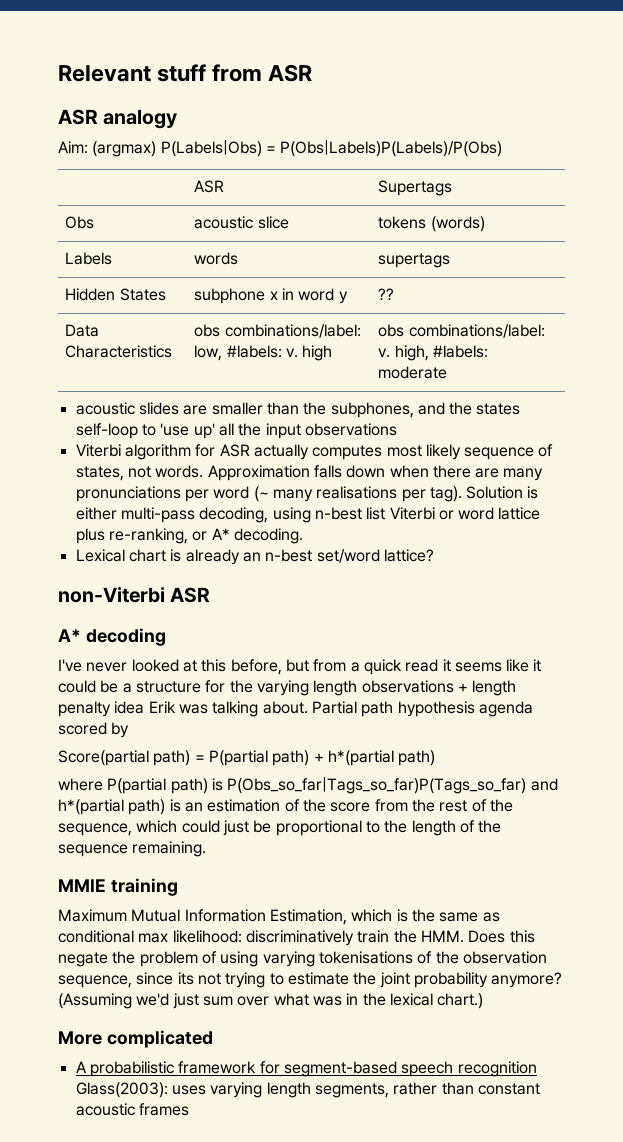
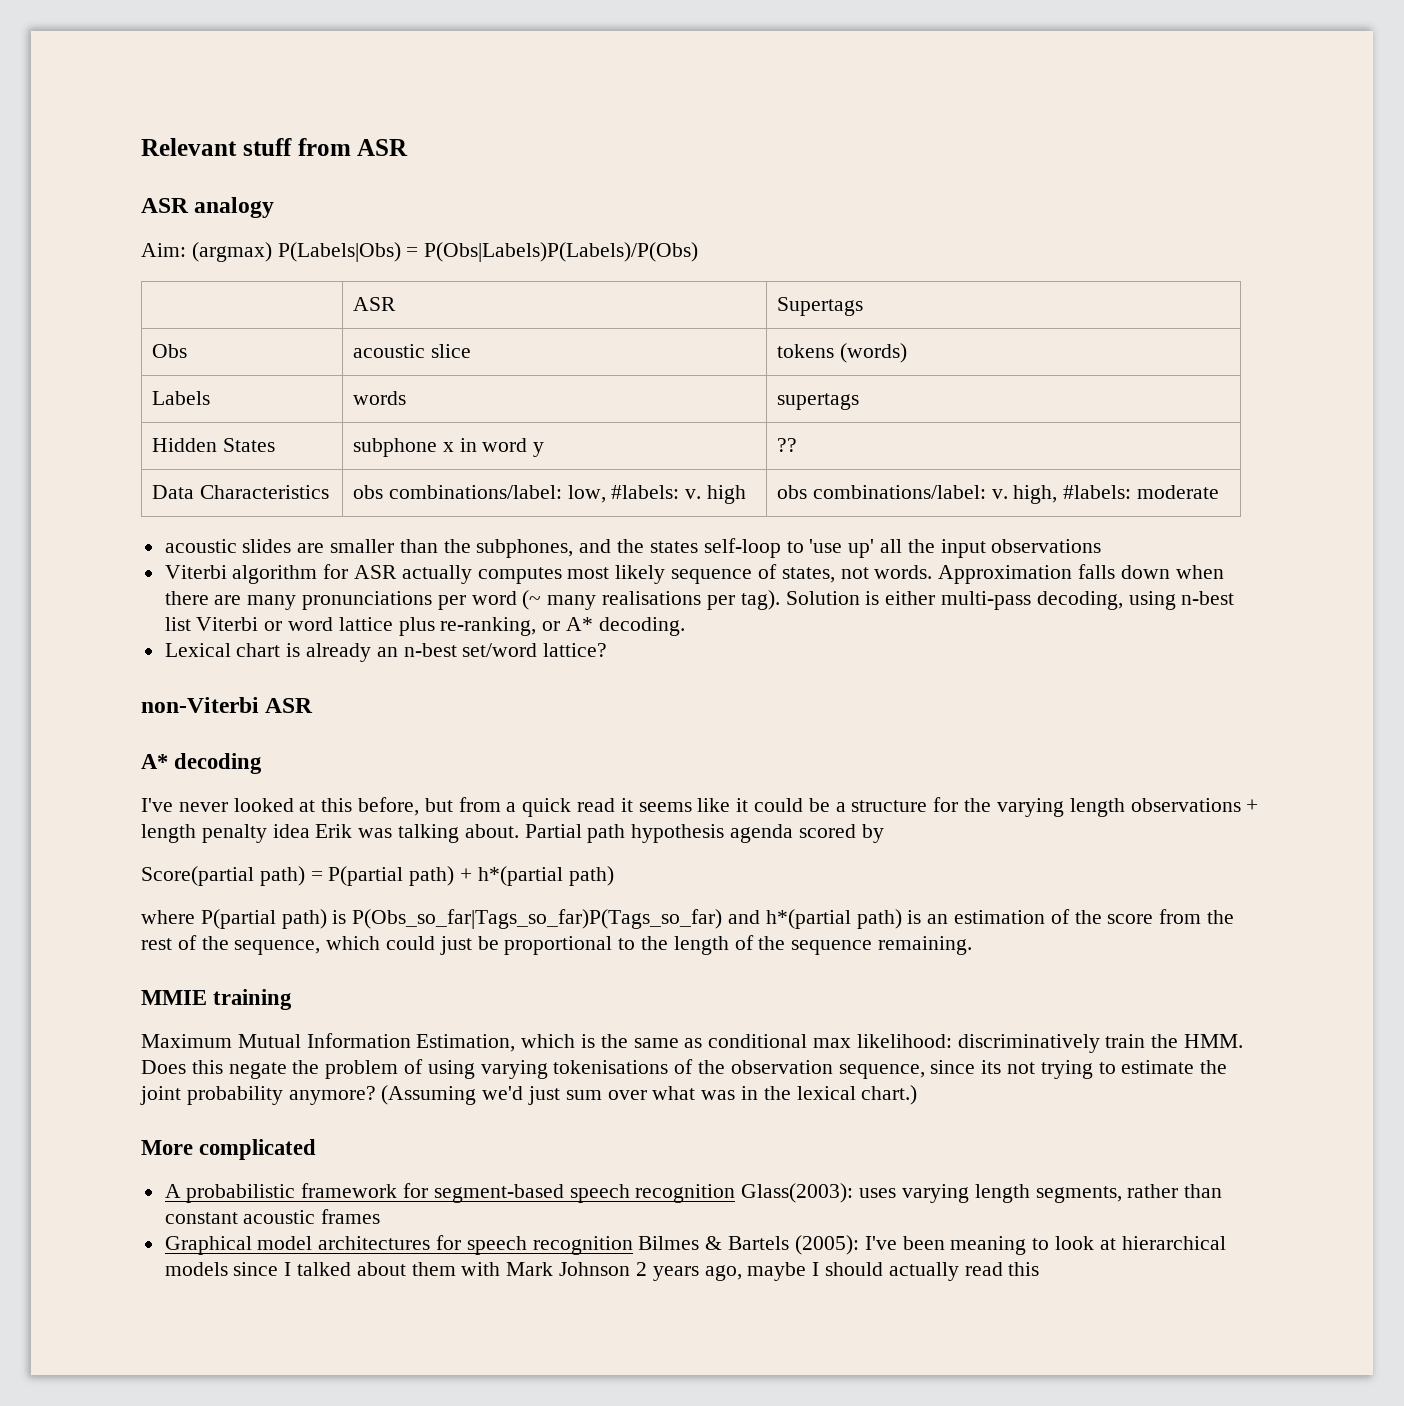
(189, 1109) none -> [164,1235,1226,1255] [164,1262,1040,1281] // Graphical model architectures for speech recognition Bilmes & Bartels (2005): I've been meaning to look at hierarchical models since I talked about them with Mark Johnson 2 years ago, maybe I should actually read this

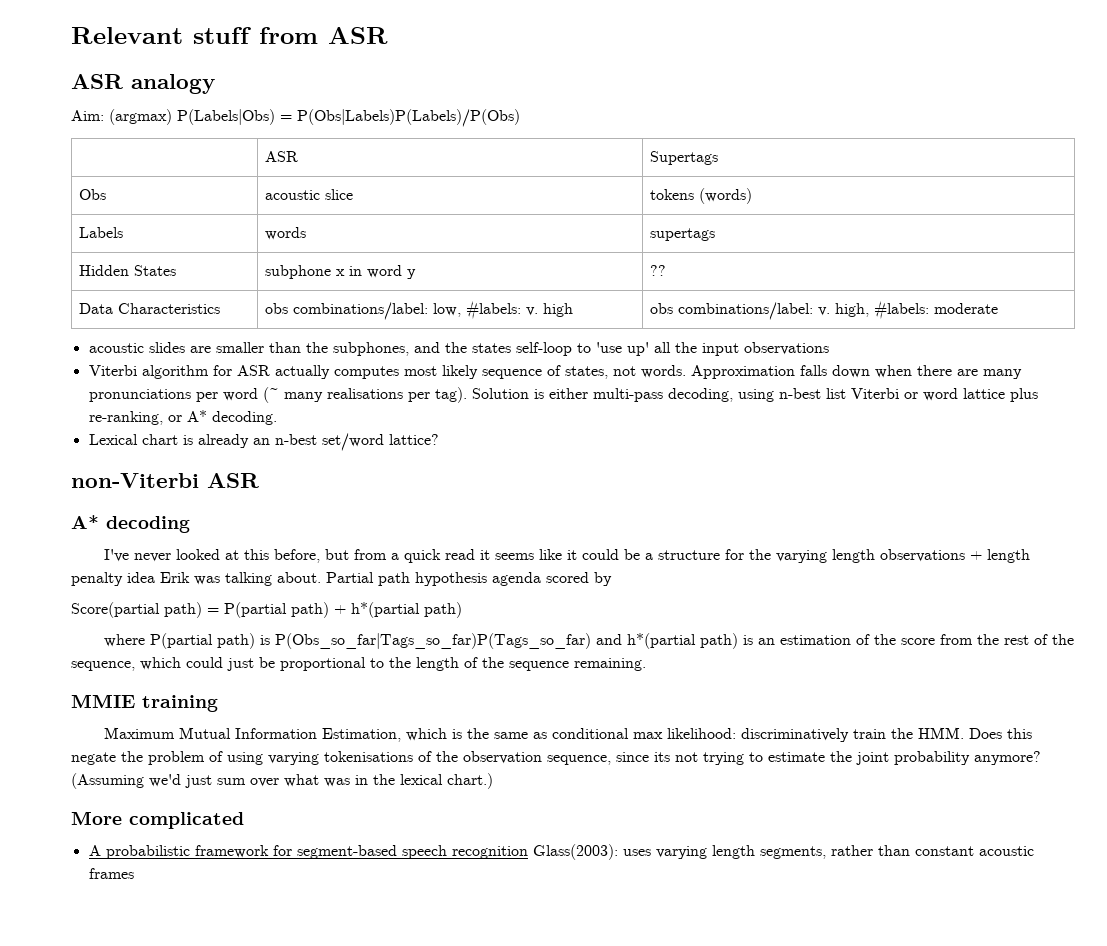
[164,1235,1226,1255] [164,1262,1040,1281] // Graphical model architectures for speech recognition Bilmes & Bartels (2005): I've been meaning to look at hierarchical models since I talked about them with Mark Johnson 2 years ago, maybe I should actually read this -> (134, 873) none

